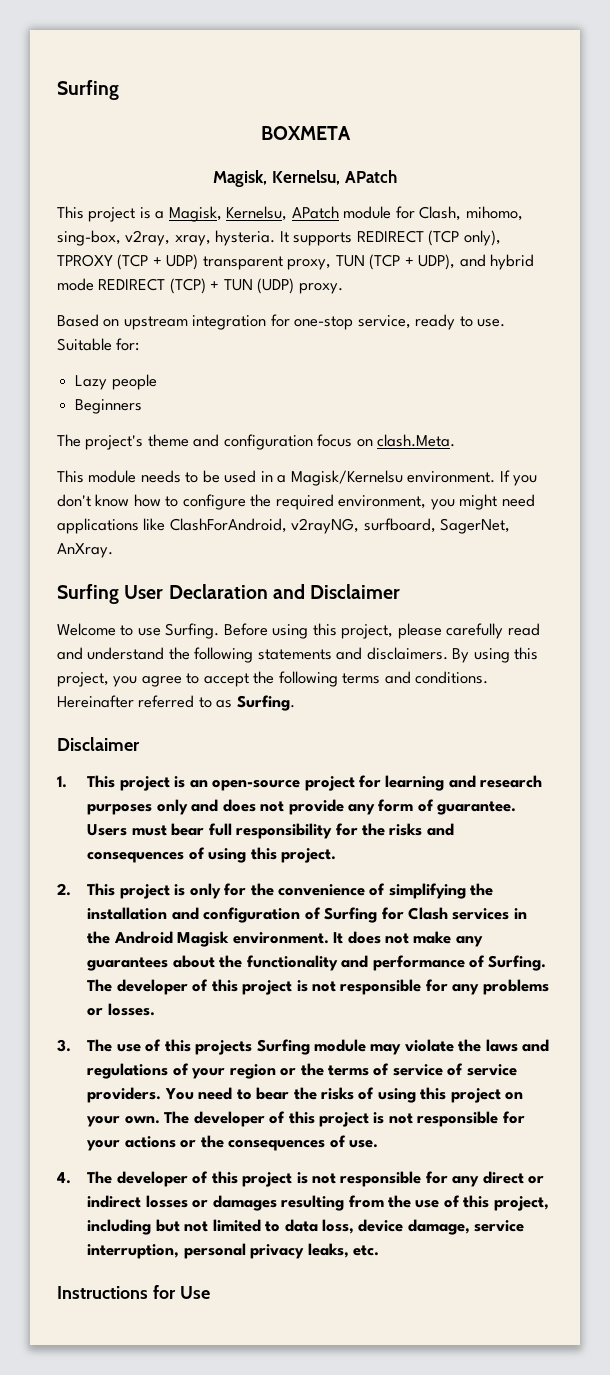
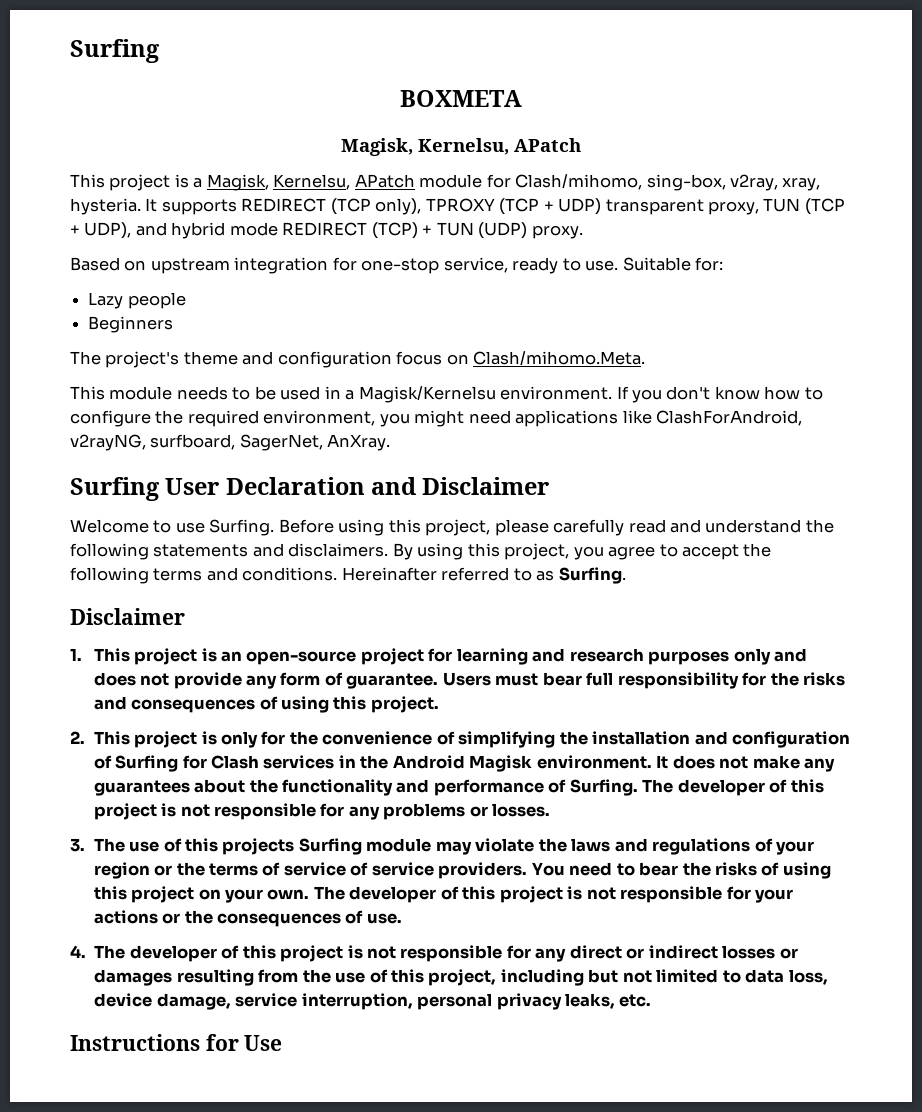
[419,206,523,221] Clash, mihomo, -> [515,174,643,190] Clash/mihomo,
[377,434,456,447] clash.Meta. -> [473,351,646,365] Clash/mihomo.Meta.

